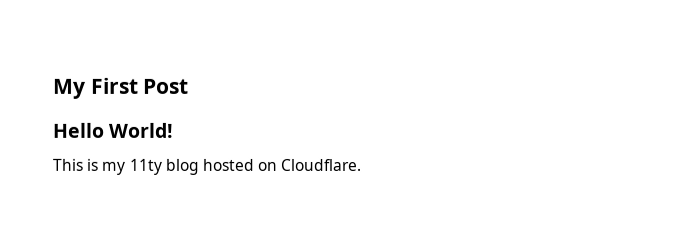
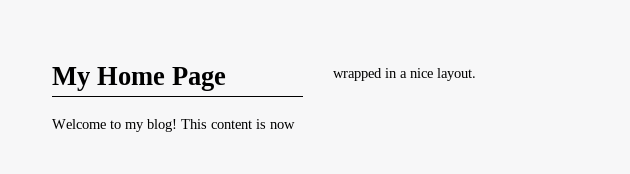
[90,77,190,94] [52,122,175,138] [52,158,362,175] First Post // Hello World! // This is my 11ty blog hosted on Cloudflare. -> [97,67,227,91] [52,119,295,132] [333,68,476,81] Home Page // Welcome to my blog! This content is now wrapped in a nice layout.

